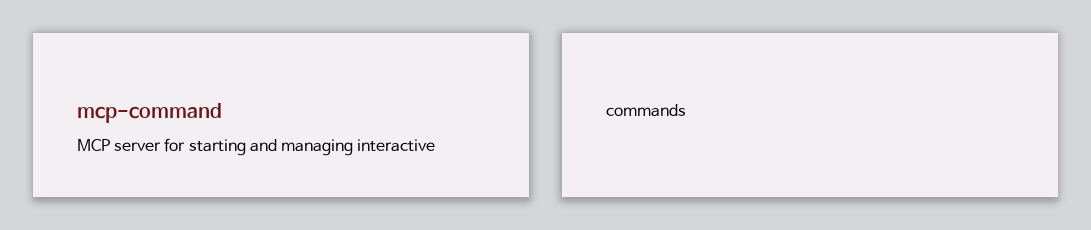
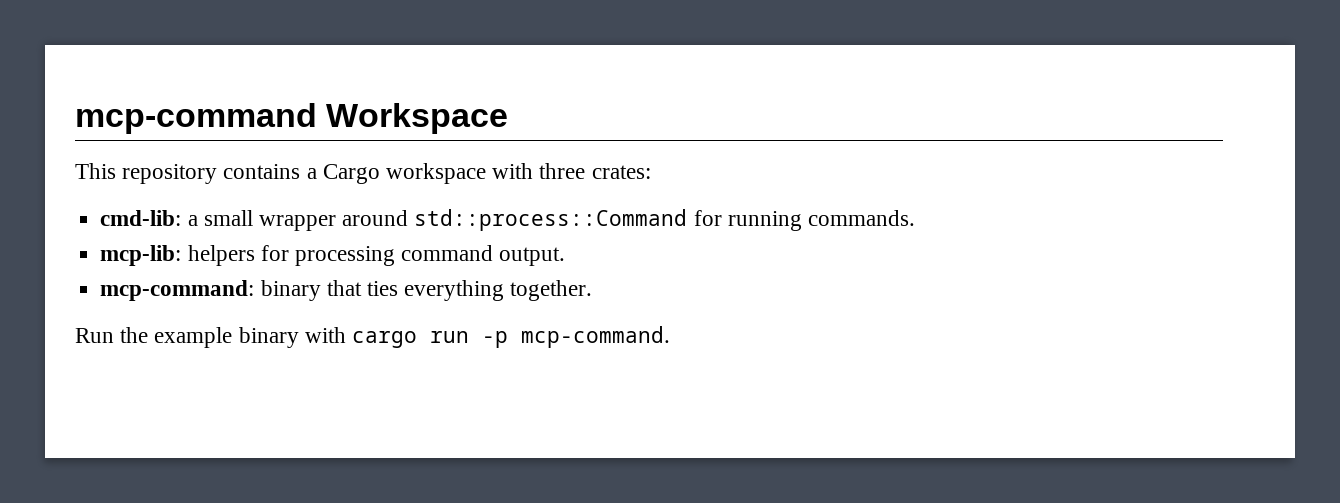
[77,138,436,156] [606,104,686,117] // MCP server for starting and managing interactive commands -> [326,103,509,134] [75,163,651,184] [100,209,915,231] [100,245,566,266] [100,280,593,301] [75,326,671,348] Workspace // This repository contains a Cargo workspace with three crates: // cmd-lib: a small wrapper around std::process::Command for running commands. // mcp-lib: helpers for processing command output. // mcp-command: binary that ties everything together. // Run the example binary with cargo run -p mcp-command.

